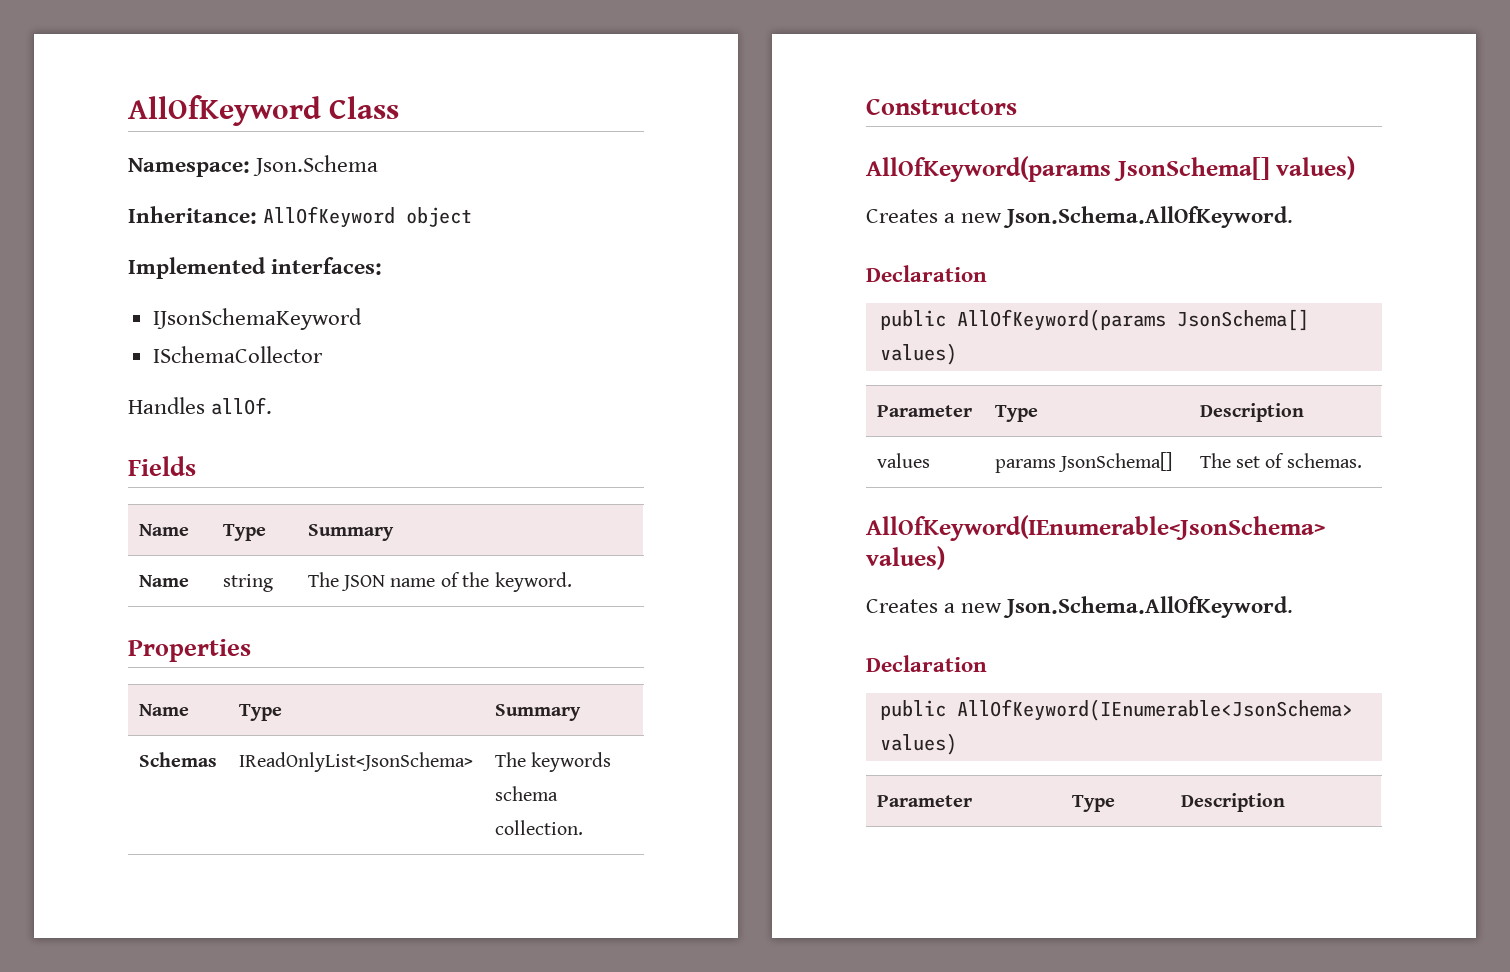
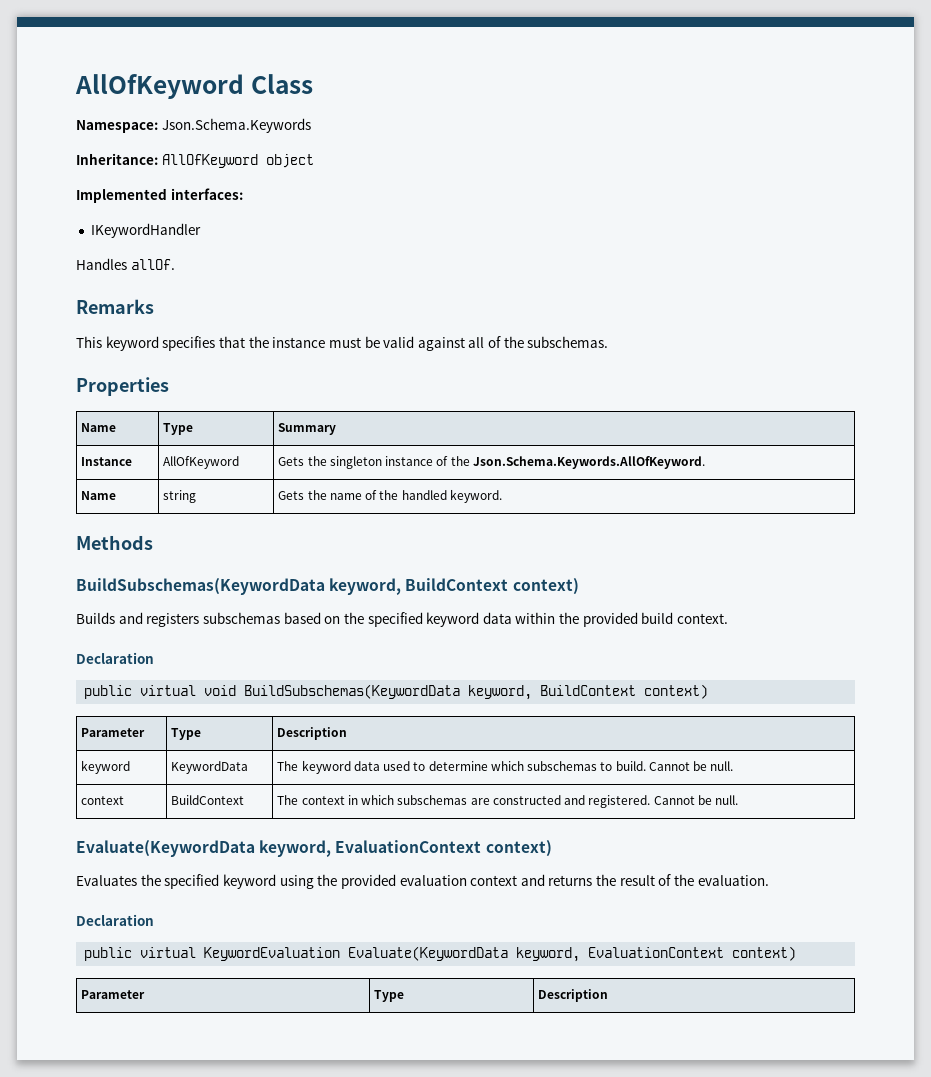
[253,155,379,176] Json.Schema -> [161,118,311,133] Json.Schema.Keywords
[152,308,362,330] [152,346,323,363] IJsonSchemaKeyword // ISchemaCollector -> [90,223,201,238] IKeywordHandler
[128,456,196,476] [138,524,189,536] [222,524,266,541] [307,524,394,541] [138,575,189,587] [222,574,273,592] [307,572,572,592] Fields // Name | Type | Summary // Name | string | The JSON name of the keyword. -> [76,299,154,314] [76,336,609,351] Remarks // This keyword specifies that the instance must be valid against all of the subschemas.
[138,752,217,767] [238,752,473,772] [494,752,611,772] [494,786,558,801] [494,820,583,835] [866,98,1017,115] [866,156,1356,182] [866,206,1294,228] [866,265,987,282] [879,309,1309,331] [879,343,957,365] [876,405,972,417] [994,405,1038,422] [1199,403,1304,422] [876,453,930,468] [994,452,1172,473] [1199,453,1362,468] [866,515,1325,541] [866,546,945,570] [866,596,1294,618] [866,655,987,672] [879,699,1353,721] [879,733,957,755] Schemas | IReadOnlyList<JsonSchema> | The keywords schema collection. // Constructors // AllOfKeyword(params JsonSchema[] values) // Creates a new Json.Schema.AllOfKeyword. // Declaration // public AllOfKeyword(params JsonSchema[] values) // Parameter | Type | Description // values | params JsonSchema[] | The set of schemas. // AllOfKeyword(IEnumerable<JsonSchema> values) // Creates a new Json.Schema.AllOfKeyword. // Declaration // public AllOfKeyword(IEnumerable<JsonSchema> values) -> [81,457,133,466] [163,456,240,469] [278,456,705,469] [81,491,117,500] [163,490,197,503] [278,489,502,503] [76,535,153,550] [76,578,579,595] [76,612,729,627] [76,652,154,664] [84,684,709,700] [81,728,146,737] [171,728,202,740] [277,727,348,740] [81,760,131,774] [171,761,249,774] [277,760,734,774] [81,796,125,805] [171,795,245,805] [277,795,739,808] [76,840,552,857] [76,874,769,889] [76,914,154,926] [84,946,797,962] Instance | AllOfKeyword | Gets the singleton instance of the Json.Schema.Keywords.AllOfKeyword. // Name | string | Gets the name of the handled keyword. // Methods // BuildSubschemas(KeywordData keyword, BuildContext context) // Builds and registers subschemas based on the specified keyword data within the provided build context. // Declaration // public virtual void BuildSubschemas(KeywordData keyword, BuildContext context) // Parameter | Type | Description // keyword | KeywordData | The keyword data used to determine which subschemas to build. Cannot be null. // context | BuildContext | The context in which subschemas are constructed and registered. Cannot be null. // Evaluate(KeywordData keyword, EvaluationContext context) // Evaluates the specified keyword using the provided evaluation context and returns the result of the evaluation. // Declaration // public virtual KeywordEvaluation Evaluate(KeywordData keyword, EvaluationContext context)

